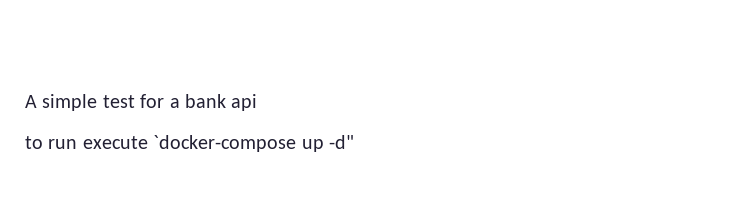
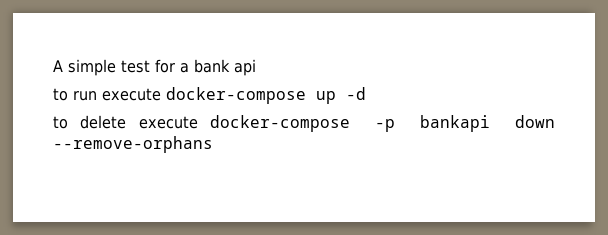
[153,135,354,152] `docker-compose up -d" -> [166,87,366,104] [53,115,556,132] [53,136,213,153] docker-compose up -d // to delete execute docker-compose -p bankapi down --remove-orphans

